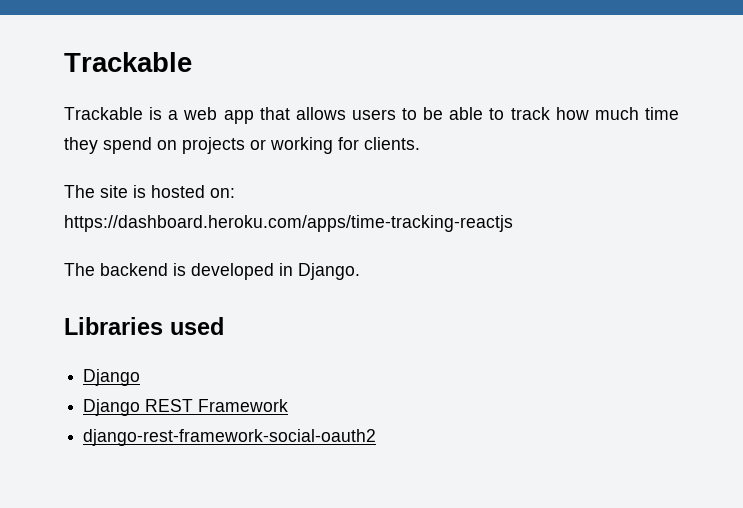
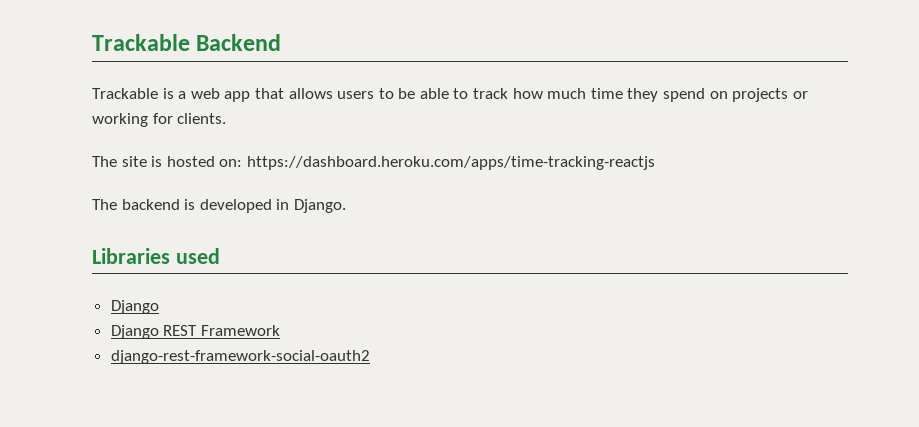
[64,52,192,72] Trackable -> [92,34,282,51] Trackable Backend

